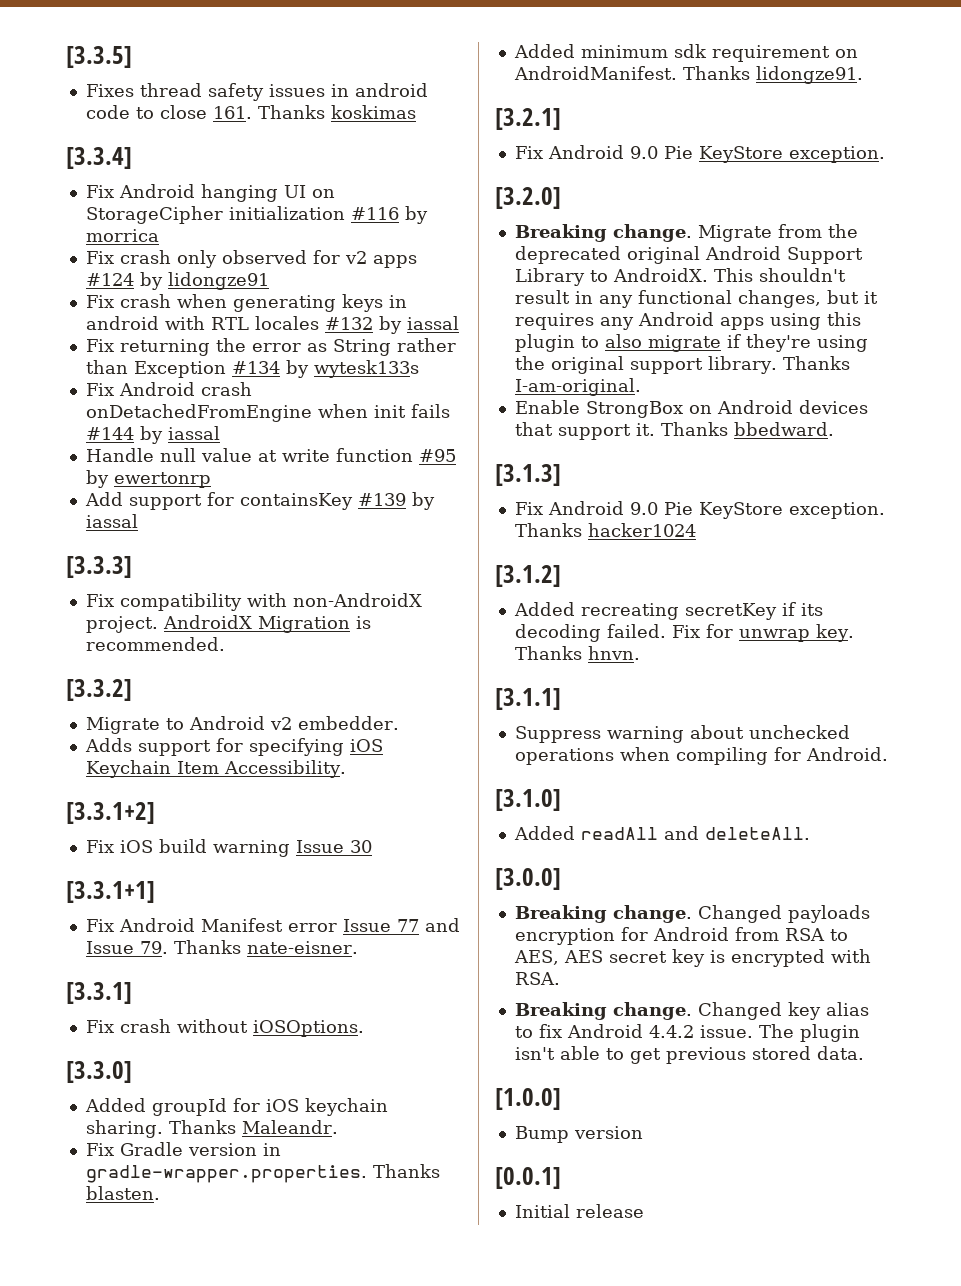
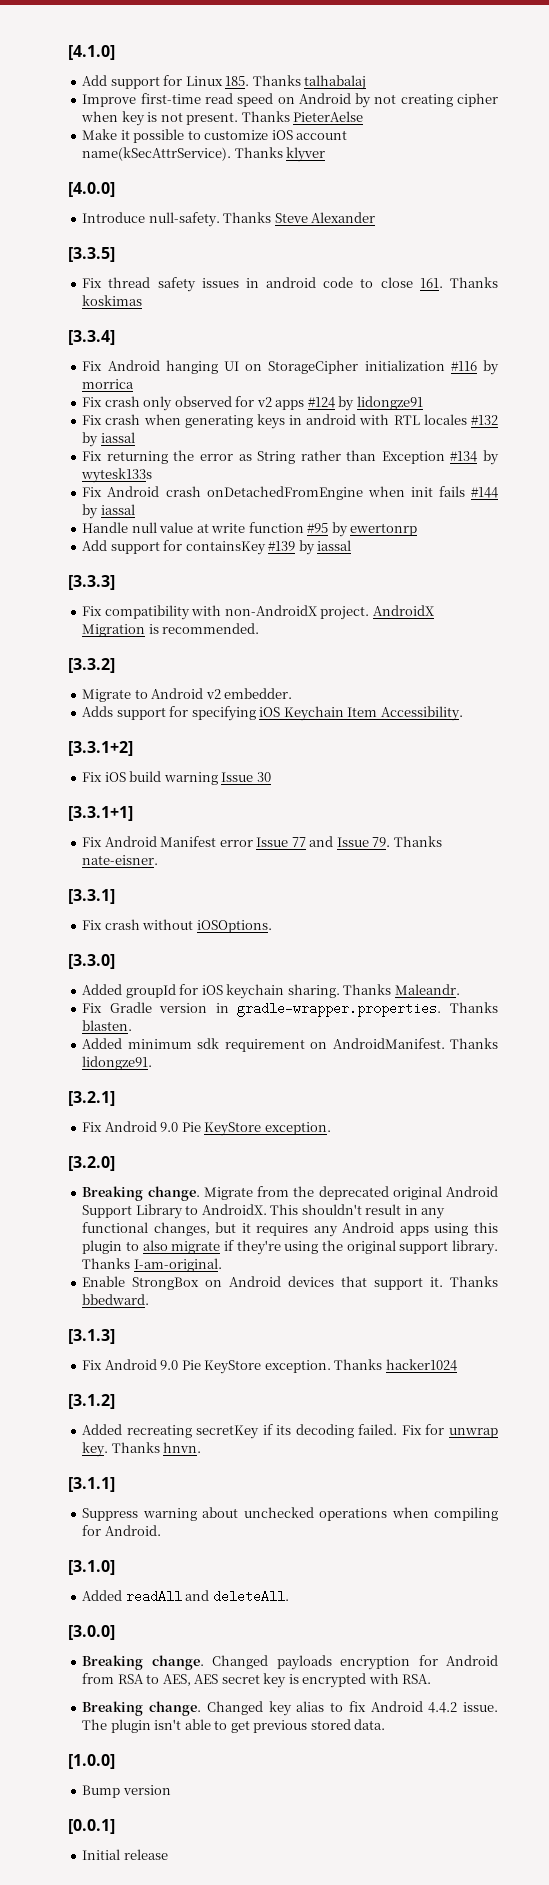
(66, 57) none -> [68,45,115,60] [82,75,367,90] [82,93,499,108] [81,111,364,126] [82,129,348,143] [82,147,326,162] [68,182,115,197] [82,212,376,227] [4.1.0] // Add support for Linux 185. Thanks talhabalaj // Improve first-time read speed on Android by not creating cipher when key is not present. Thanks PieterAelse // Make it possible to customize iOS account name(kSecAttrService). Thanks klyver // [4.0.0] // Introduce null-safety. Thanks Steve Alexander //
[85,84,134,97] Fixes -> [82,278,103,288] Fix

